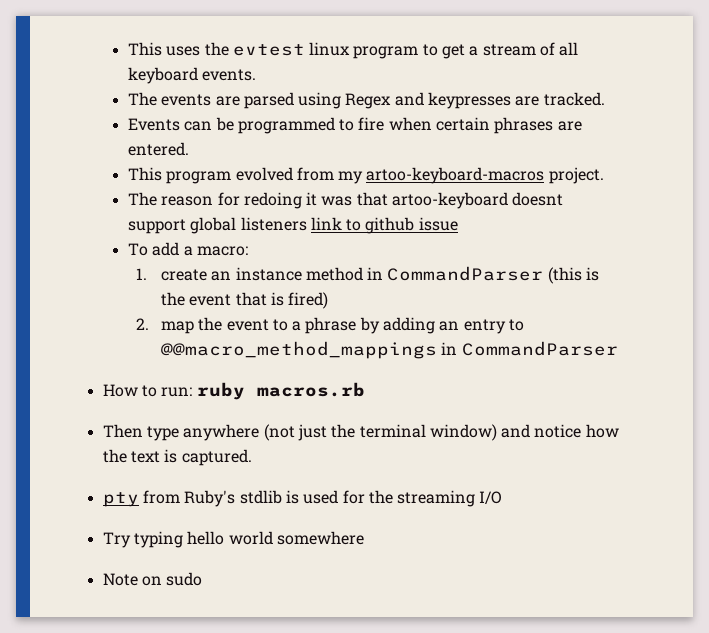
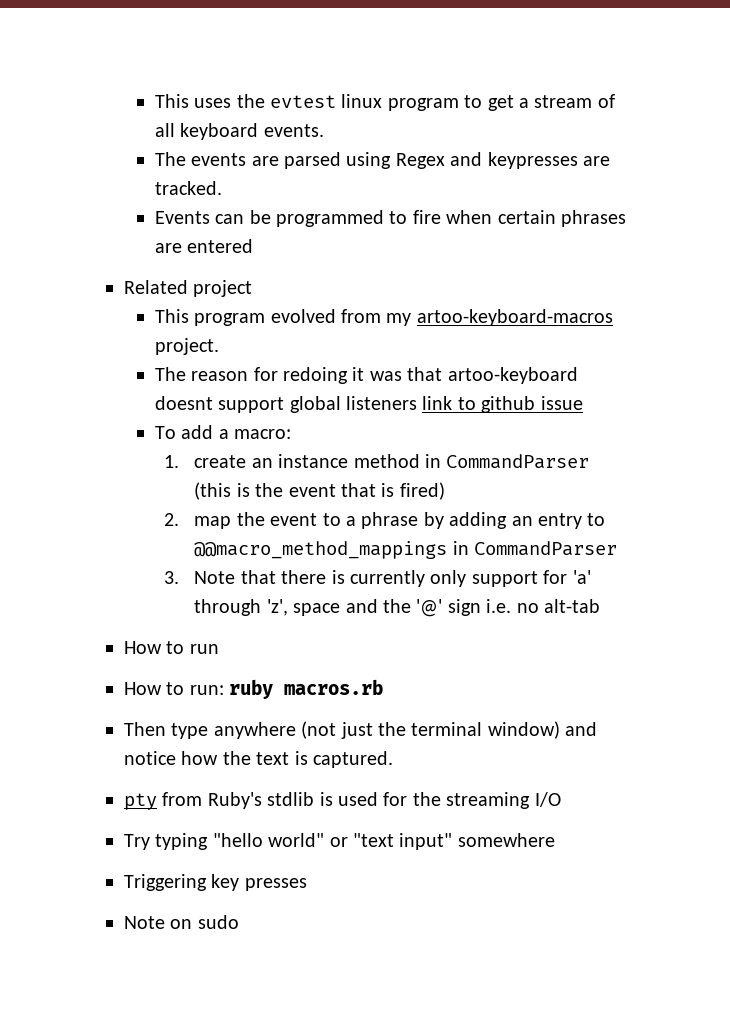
[127,142,189,156] entered. -> [187,239,254,253] [124,280,253,297] entered // Related project
(618, 348) none -> [163,570,591,587] [194,599,600,617] [124,641,219,654] // 3. Note that there is currently only support for 'a' through 'z', space and the '@' sign i.e. no alt-tab // How to run
[187,531,364,545] hello world somewhere -> [212,833,555,850] [124,874,307,891] "hello world" or "text input" somewhere // Triggering key presses

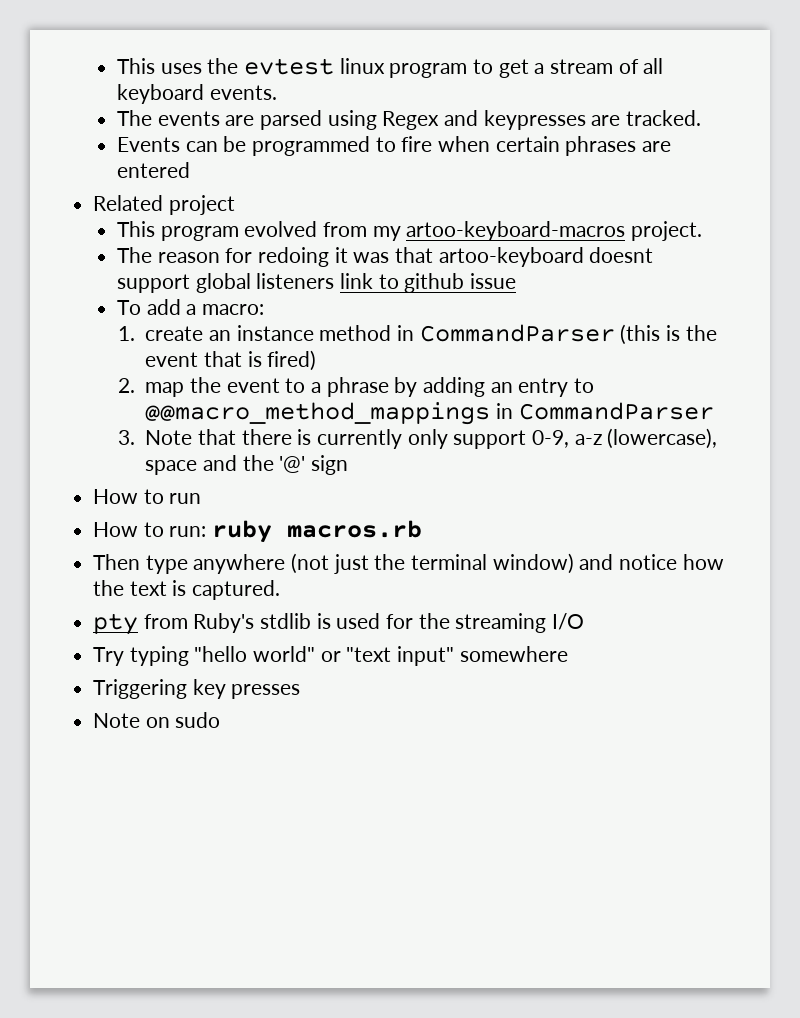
[543,570,591,584] [194,599,288,616] for 'a' through 'z', -> [532,428,718,449] 0-9, a-z (lowercase),
[486,599,600,613] i.e. no alt-tab -> (348, 465) none

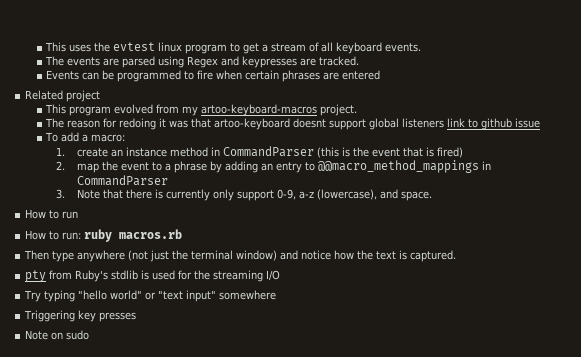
[145,455,348,475] space and the '@' sign -> [380,189,433,201] and space.

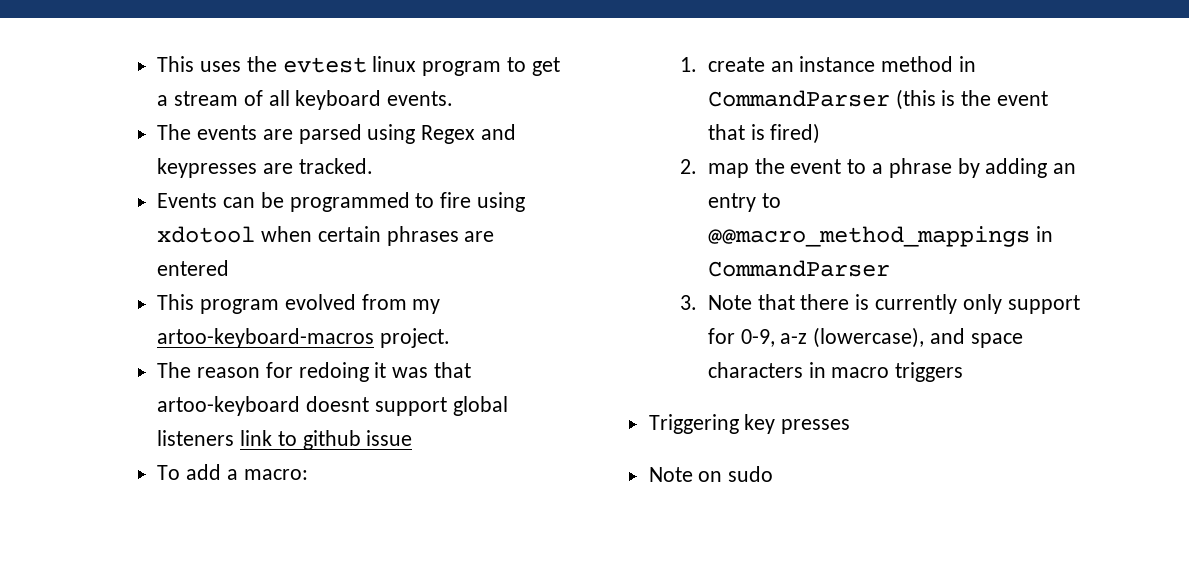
(214, 75) none -> [476,192,525,212] [157,226,256,243] using xdotool
[25,90,101,102] // Related project -> (230, 268) none
(275, 195) none -> [707,328,735,344] for
[401,191,433,201] [25,209,79,219] [25,229,183,242] [24,250,457,262] [25,270,281,282] [24,290,277,302] space. // How to run // How to run: ruby macros.rb // Then type anywhere (not just the terminal window) and notice how the text is captured. // pty from Ruby's stdlib is used for the streaming I/O // Try typing "hello world" or "text input" somewhere -> [970,333,1023,348] [707,362,964,382] space characters in macro triggers

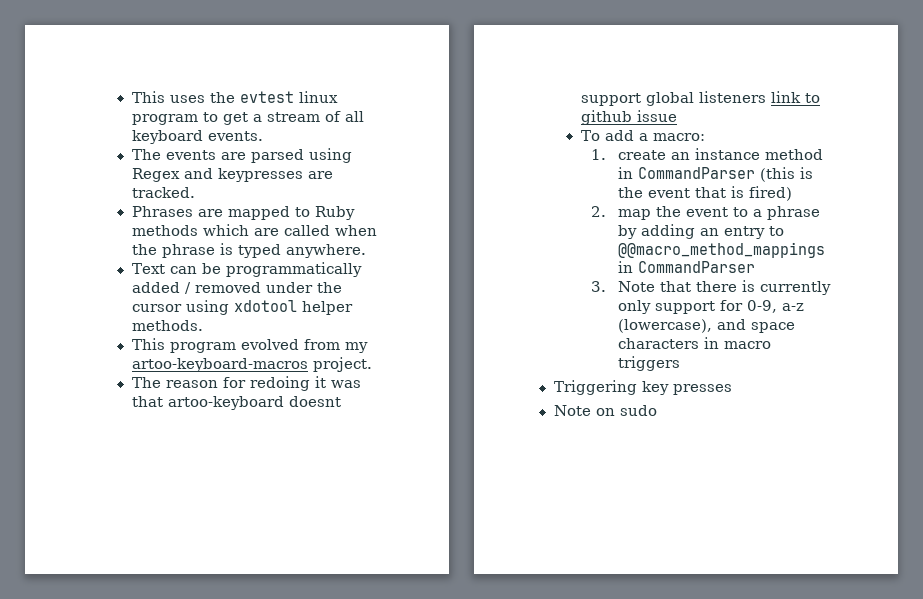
[157,192,525,212] [157,226,495,246] [157,260,230,276] Events can be programmed to fire using xdotool when certain phrases are entered -> [131,206,355,220] [131,224,377,236] [131,243,366,258] [131,262,362,277] [131,282,342,294] [131,300,353,315] [131,320,203,331] Phrases are mapped to Ruby methods which are called when the phrase is typed anywhere. // Text can be programmatically added / removed under the cursor using xdotool helper methods.

